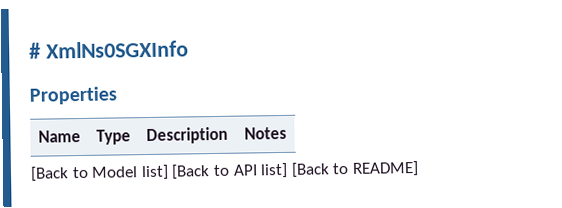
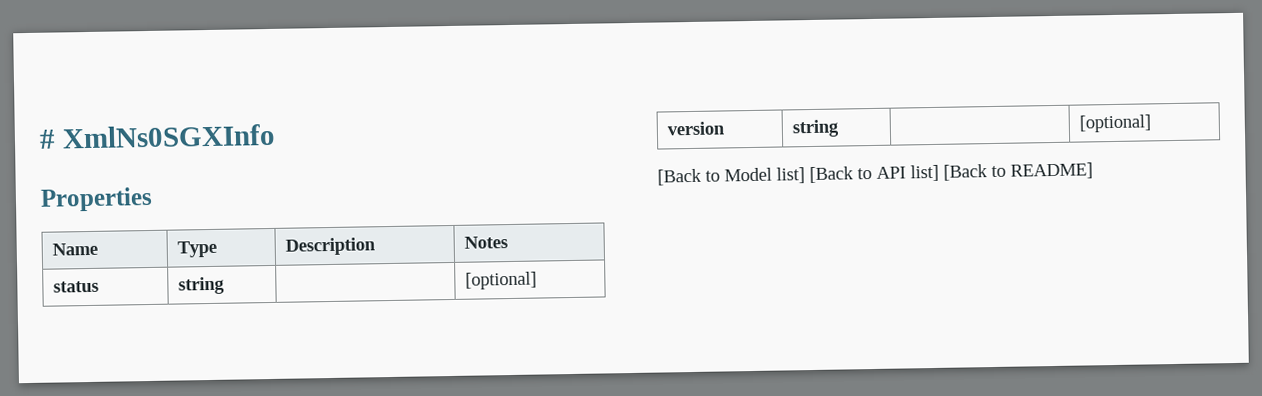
(287, 133) none -> [52,280,99,293] [177,276,225,295] [464,271,537,290] [666,121,725,136] [791,119,840,138] [1078,114,1151,133] // status | string | | [optional] // version | string | | [optional]

